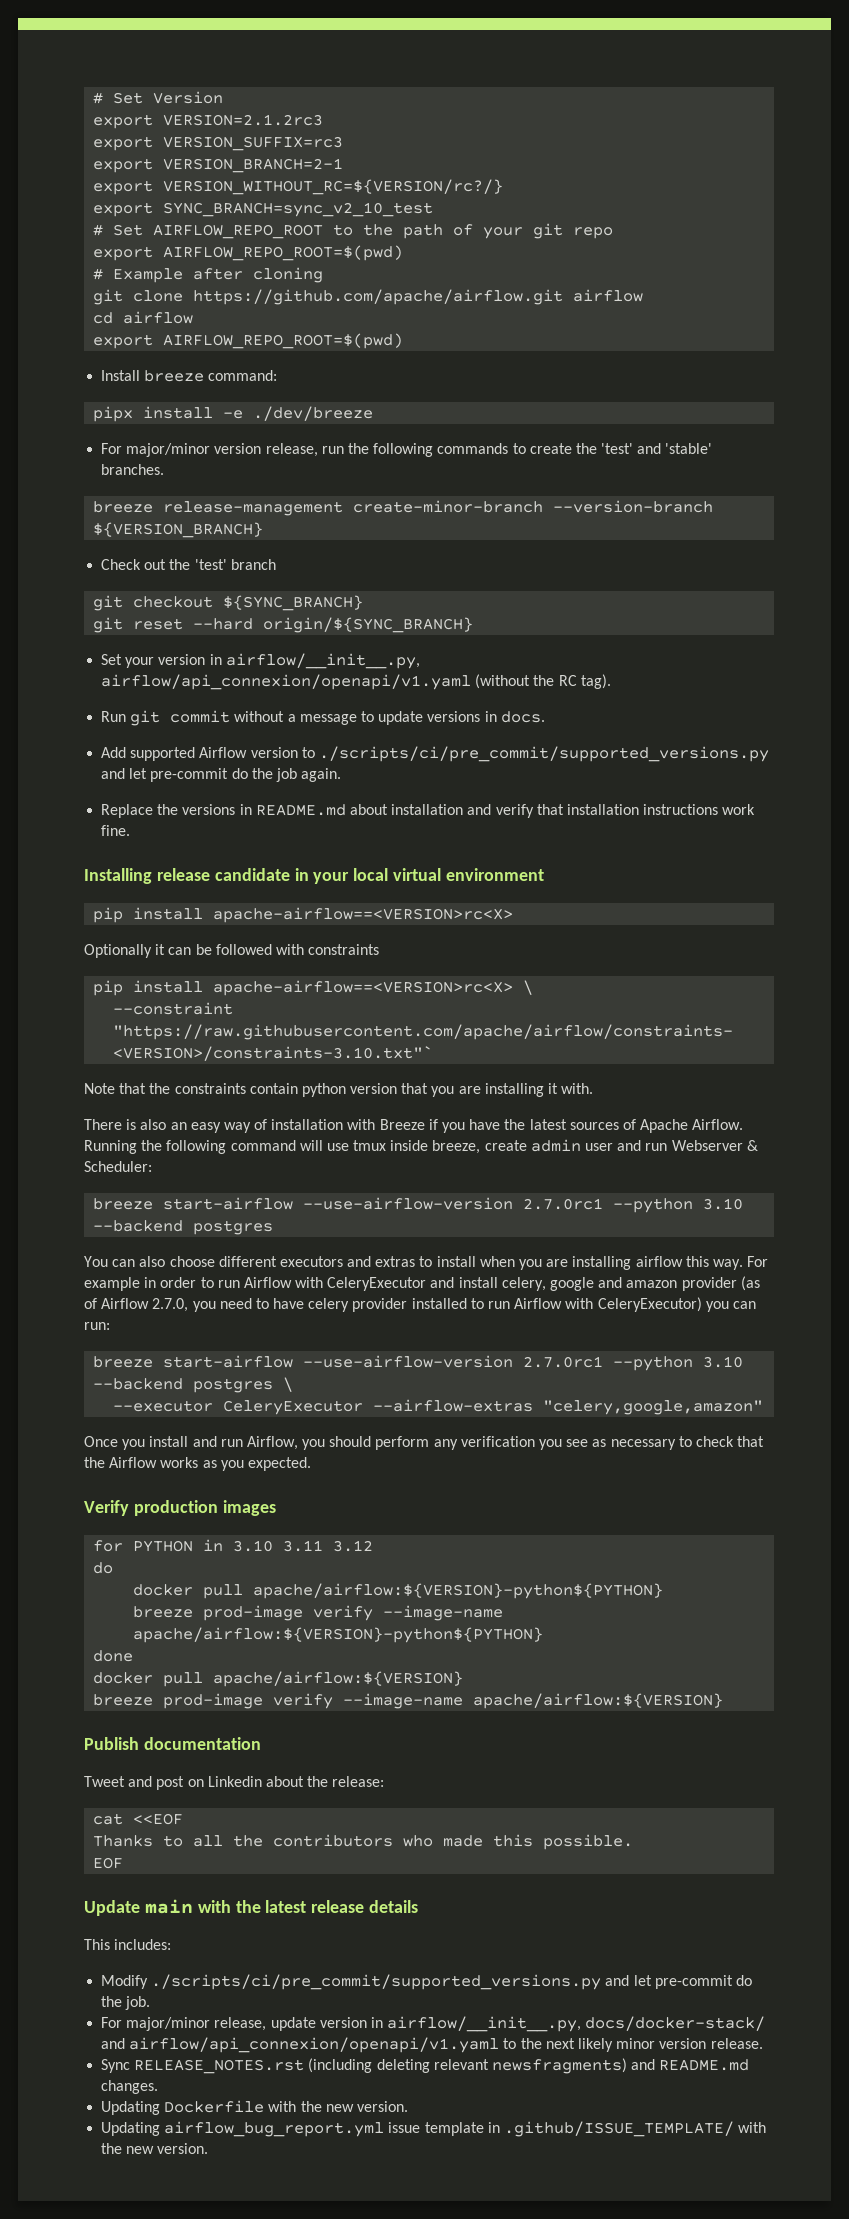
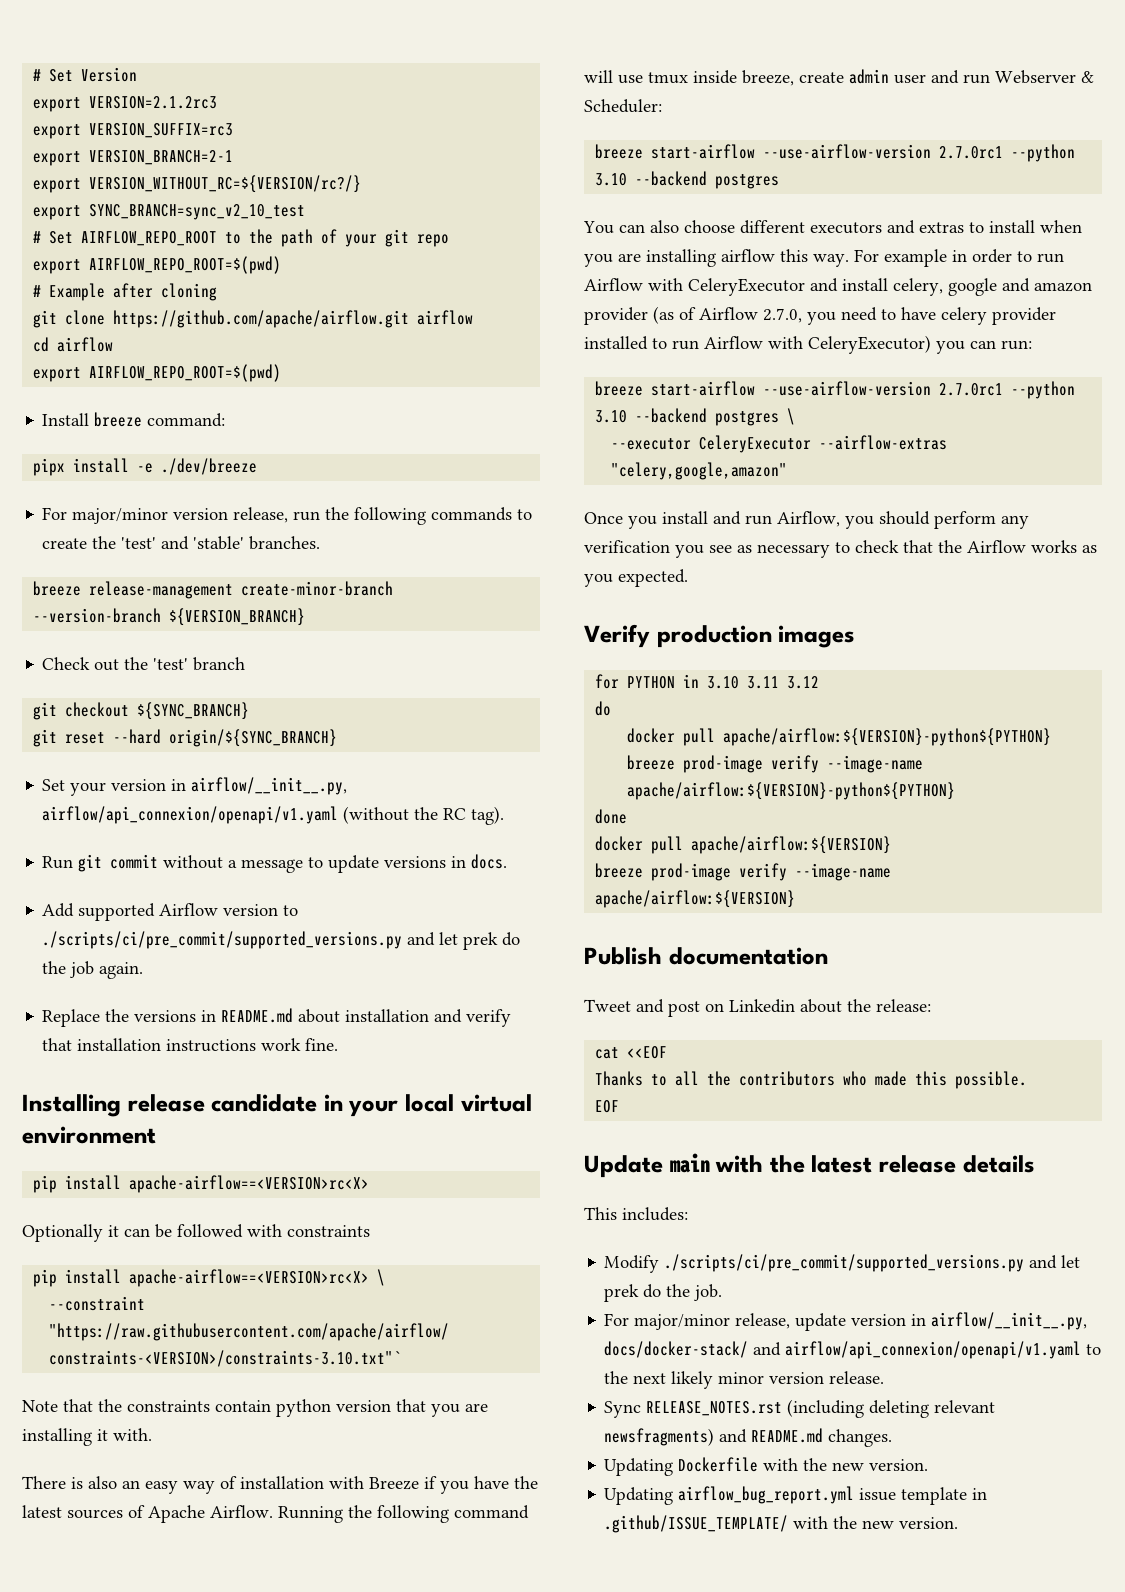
[150,768,229,782] pre-commit -> [463,932,499,950] prek
[654,1975,733,1989] pre-commit -> [604,1284,640,1302] prek

